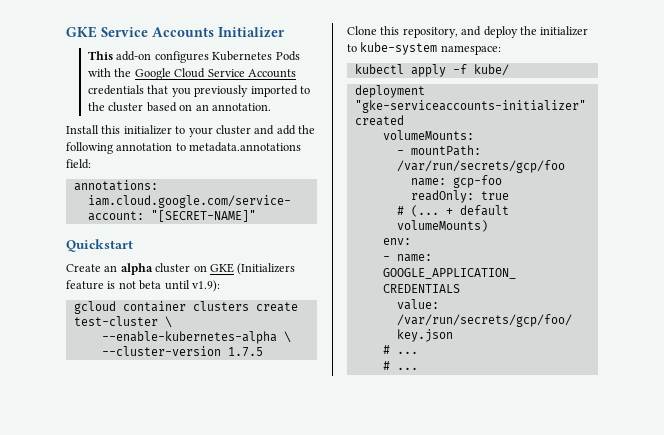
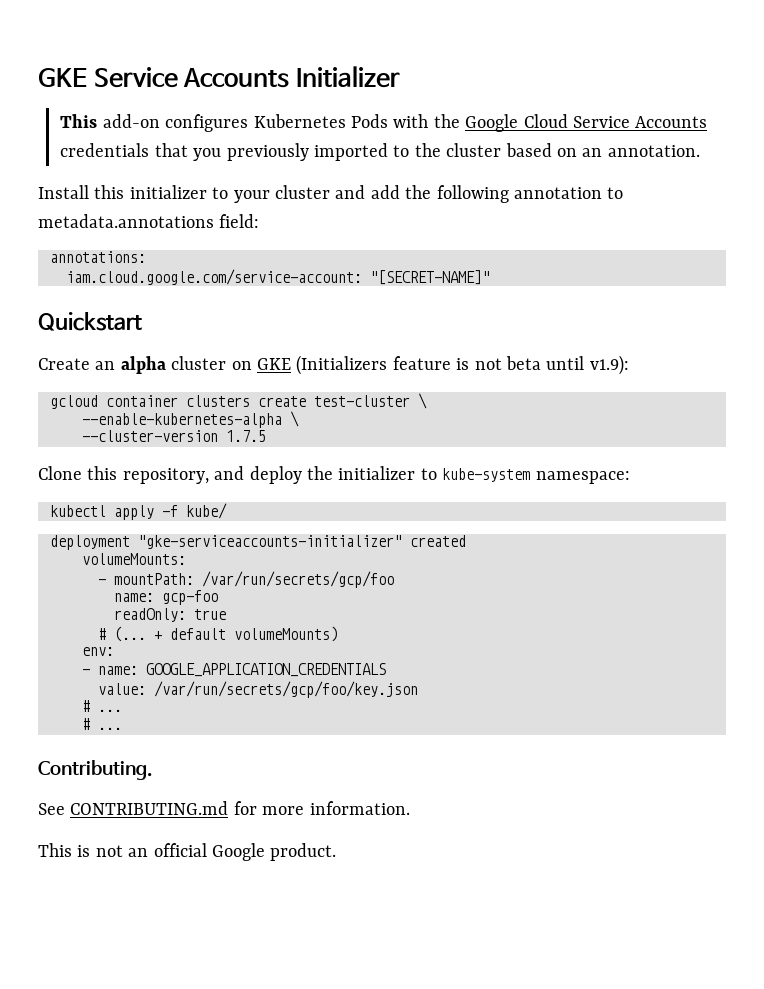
(418, 368) none -> [38,760,153,780] [38,801,410,815] [38,843,337,861] // Contributing. // See CONTRIBUTING.md for more information. // This is not an official Google product.

